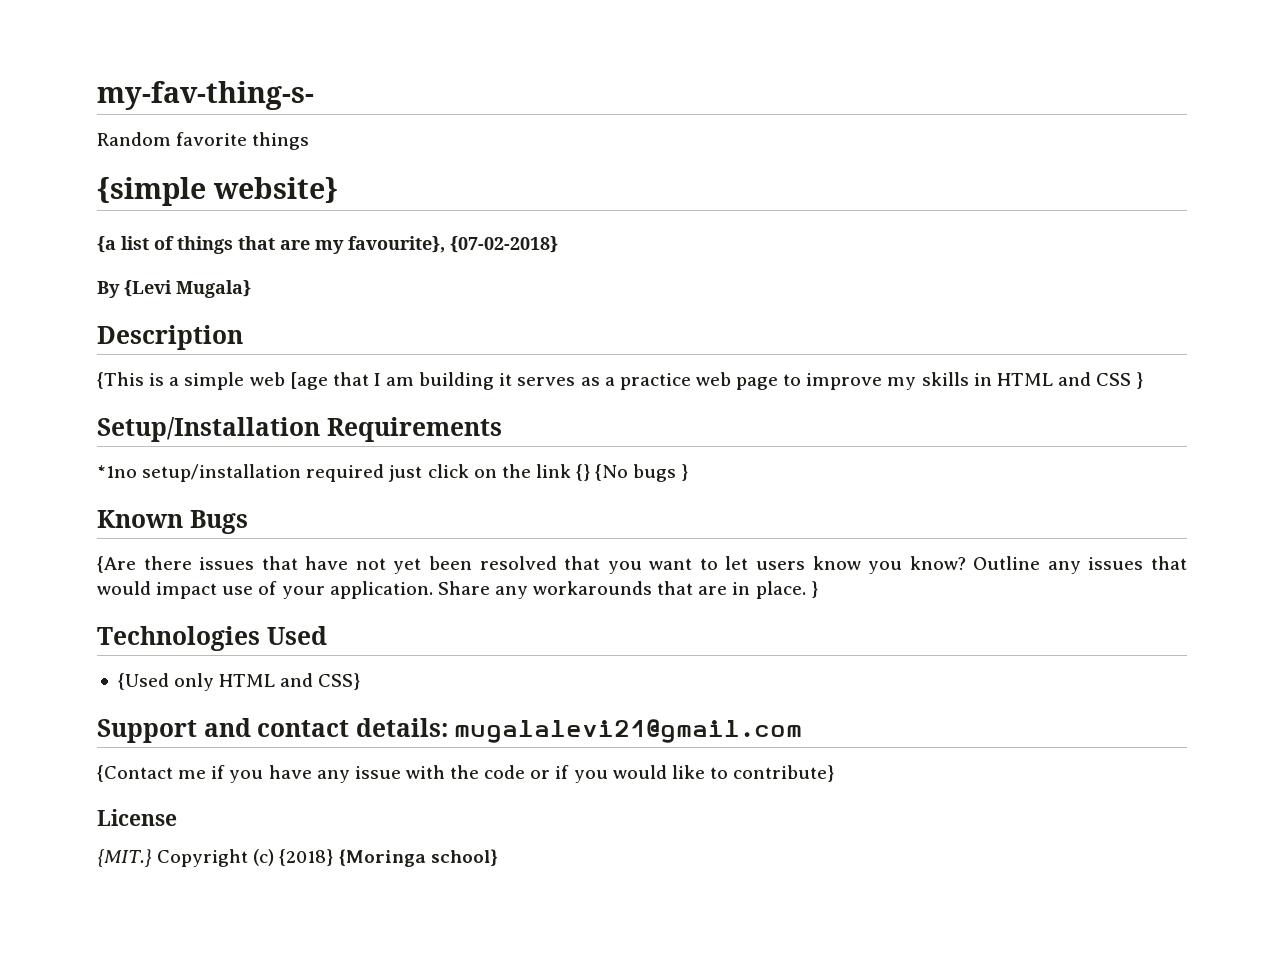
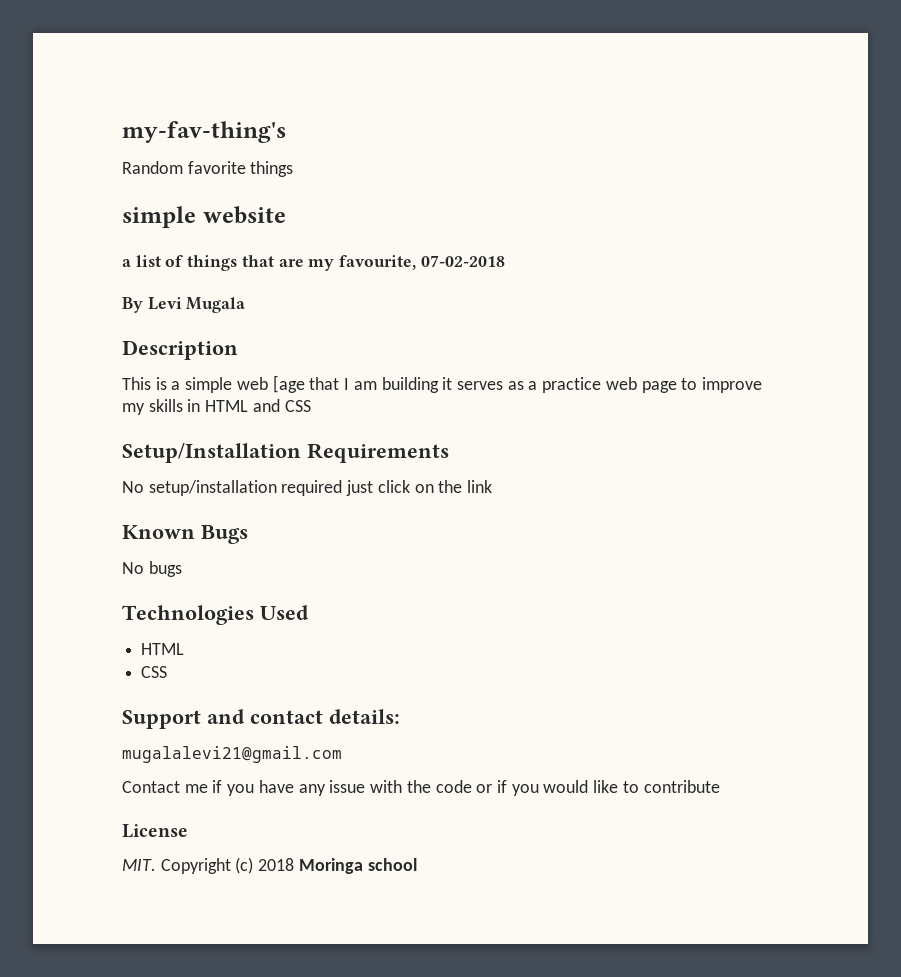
[97,81,314,110] my-fav-thing-s- -> [122,121,286,143] my-fav-thing's
[97,177,338,206] [97,236,116,253] {simple website} // {a -> [122,206,286,228] [122,259,131,267] simple website // a
[348,236,558,253] favourite}, {07-02-2018} -> [339,255,505,270] favourite, 07-02-2018
[124,280,251,298] {Levi Mugala} -> [147,297,246,313] Levi Mugala
[97,372,144,389] {This -> [122,377,151,390] This
[1136,372,1144,389] } -> (311, 406) none
[97,465,137,478] *1no -> [122,481,144,493] No
[576,464,689,482] [97,510,248,534] [97,556,1187,574] [97,581,818,599] {} {No bugs } // Known Bugs // {Are there issues that have not yet been resolved that you want to let users know you know? Outline any issues that would impact use of your application. Share any workarounds that are in place. } -> [122,525,248,544] [122,561,182,577] // Known Bugs // No bugs
[117,673,361,691] {Used only HTML and CSS} -> [141,643,185,655] [141,666,168,678] HTML // CSS
(448, 727) none -> (400, 716) //
[97,765,173,782] {Contact -> [122,781,180,793] Contact
[733,765,835,782] contribute} -> [643,780,720,793] contribute
[97,849,152,867] {MIT.} -> [122,859,156,871] MIT.
[279,849,498,867] {2018} {Moringa school} -> [258,858,417,874] 2018 Moringa school

